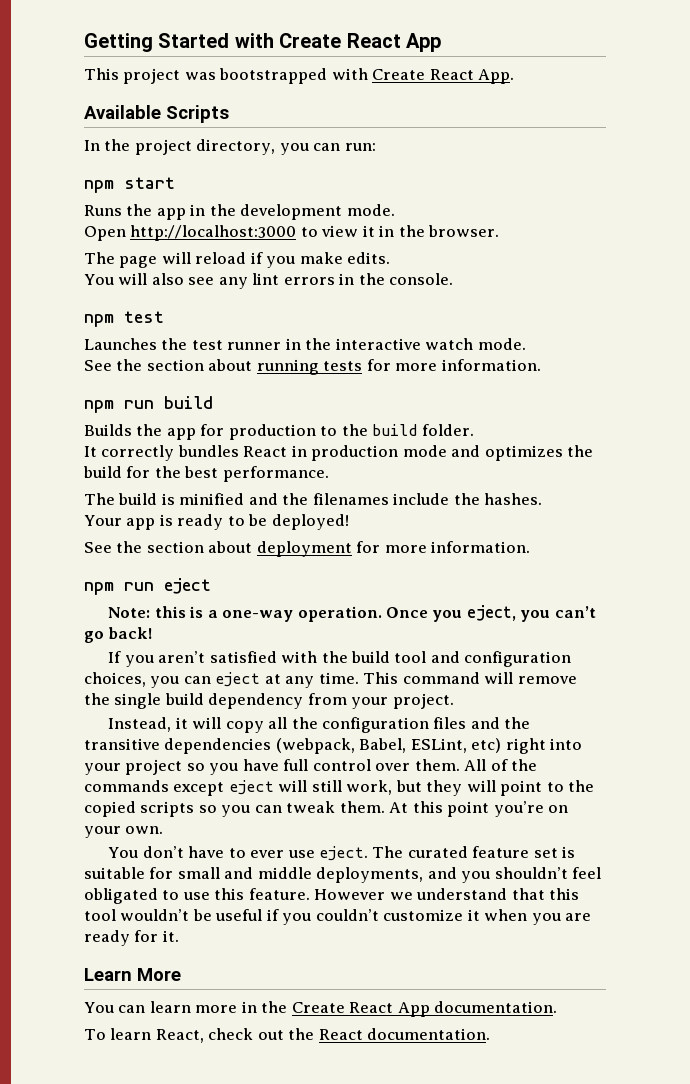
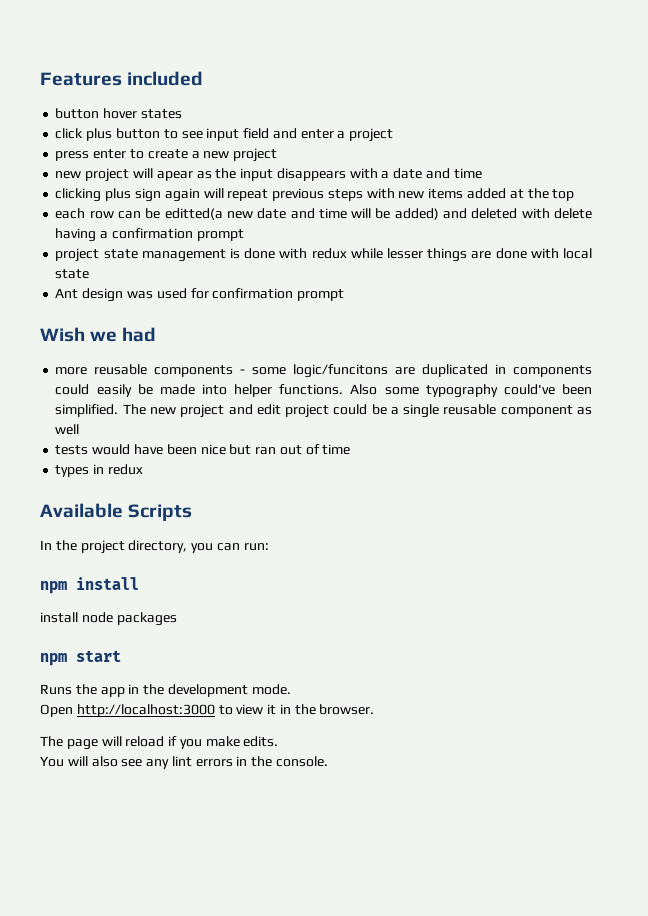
[84,33,441,52] [84,68,515,84] Getting Started with Create React App // This project was bootstrapped with Create React App. -> [40,71,204,86] [55,108,182,119] [55,128,394,142] [55,148,278,162] [55,168,482,182] [55,188,575,202] [55,208,593,220] [55,228,244,242] [55,248,592,262] [55,269,90,279] [55,288,345,302] [40,327,157,342] [55,364,593,378] [55,384,592,398] [55,404,592,418] [55,424,80,435] [55,444,351,455] [55,464,143,477] Features included // button hover states // click plus button to see input field and enter a project // press enter to create a new project // new project will apear as the input disappears with a date and time // clicking plus sign again will repeat previous steps with new items added at the top // each row can be editted(a new date and time will be added) and deleted with delete having a confirmation prompt // project state management is done with redux while lesser things are done with local state // Ant design was used for confirmation prompt // Wish we had // more reusable components - some logic/funcitons are duplicated in components could easily be made into helper functions. Also some typography could've been simplified. The new project and edit project could be a single reusable component as well // tests would have been nice but ran out of time // types in redux
(376, 147) none -> [40,577,139,594] [40,612,177,626] // npm install // install node packages
[84,311,164,327] [84,338,526,350] [84,359,541,375] [84,396,213,413] [84,424,474,440] [84,445,594,461] [83,466,329,482] [84,493,543,505] [84,514,349,530] [84,541,531,557] [84,578,211,595] [108,605,596,622] [84,627,153,643] [108,651,572,667] [84,672,577,688] [84,693,454,709] [108,717,531,733] [84,738,583,754] [84,759,538,775] [84,780,595,796] [84,801,569,817] [84,826,164,838] [108,846,576,861] [84,867,602,883] [84,888,580,904] [84,909,592,925] [84,930,179,946] [84,968,181,981] [84,1001,558,1017] [84,1028,491,1043] // npm test // Launches the test runner in the interactive watch mode. // See the section about running tests for more information. // npm run build // Builds the app for production to the build folder. // It correctly bundles React in production mode and optimizes the build for the best performance. // The build is minified and the filenames include the hashes. // Your app is ready to be deployed! // See the section about deployment for more information. // npm run eject // Note: this is a one-way operation. Once you eject, you can’t go back! // If you aren’t satisfied with the build tool and configuration choices, you can eject at any time. This command will remove the single build dependency from your project. // Instead, it will copy all the configuration files and the transitive dependencies (webpack, Babel, ESLint, etc) right into your project so you have full control over them. All of the commands except eject will still work, but they will point to the copied scripts so you can tweak them. At this point you’re on your own. // You don’t have to ever use eject. The curated feature set is suitable for small and middle deployments, and you shouldn’t feel obligated to use this feature. However we understand that this tool wouldn’t be useful if you couldn’t customize it when you are ready for it. // Learn More // You can learn more in the Create React App documentation. // To learn React, check out the React documentation. -> (329, 761) none

